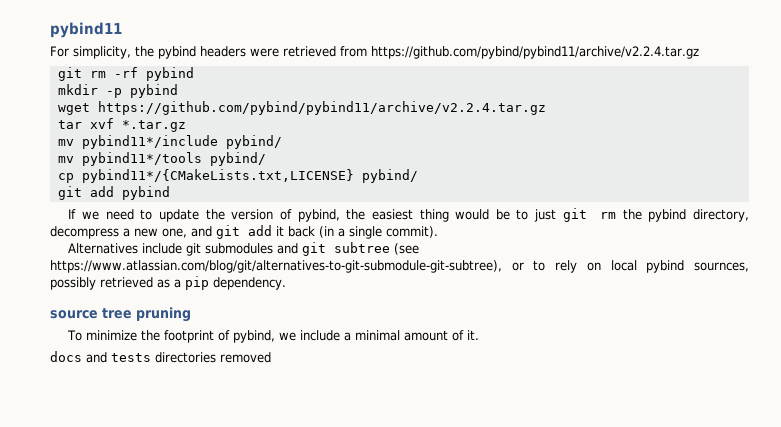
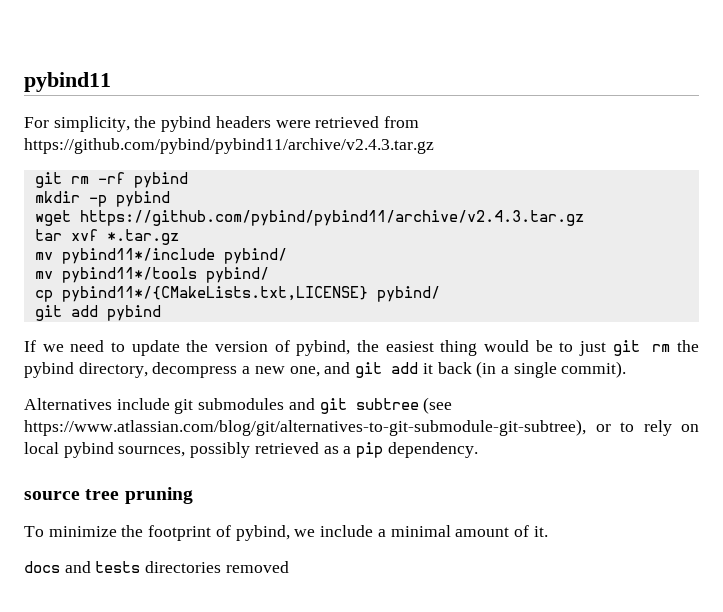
[371,46,699,59] https://github.com/pybind/pybind11/archive/v2.2.4.tar.gz -> [24,138,434,154] https://github.com/pybind/pybind11/archive/v2.4.3.tar.gz
[97,101,546,115] https://github.com/pybind/pybind11/archive/v2.2.4.tar.gz -> [79,210,584,226] https://github.com/pybind/pybind11/archive/v2.4.3.tar.gz

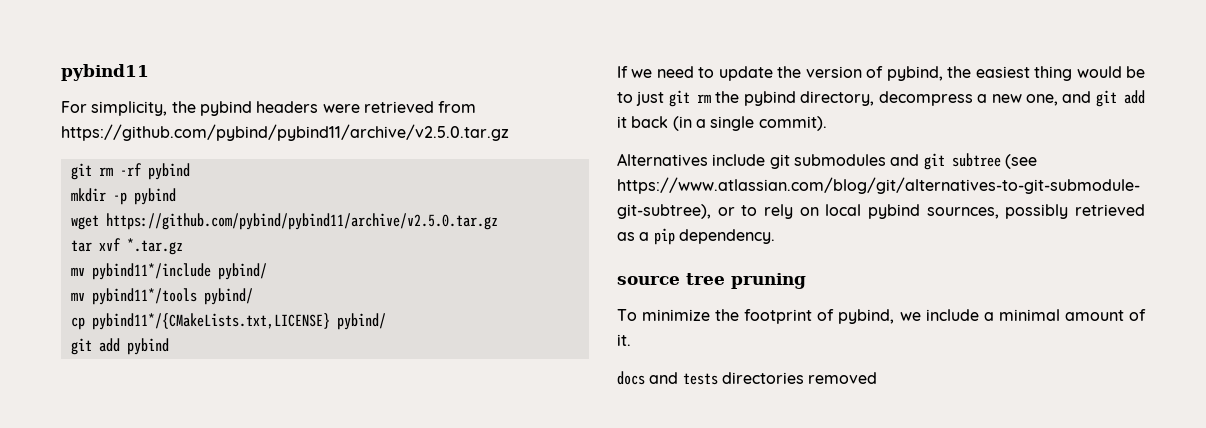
[24,138,434,154] https://github.com/pybind/pybind11/archive/v2.4.3.tar.gz -> [61,124,509,141] https://github.com/pybind/pybind11/archive/v2.5.0.tar.gz
[79,210,584,226] https://github.com/pybind/pybind11/archive/v2.4.3.tar.gz -> [105,213,498,230] https://github.com/pybind/pybind11/archive/v2.5.0.tar.gz

